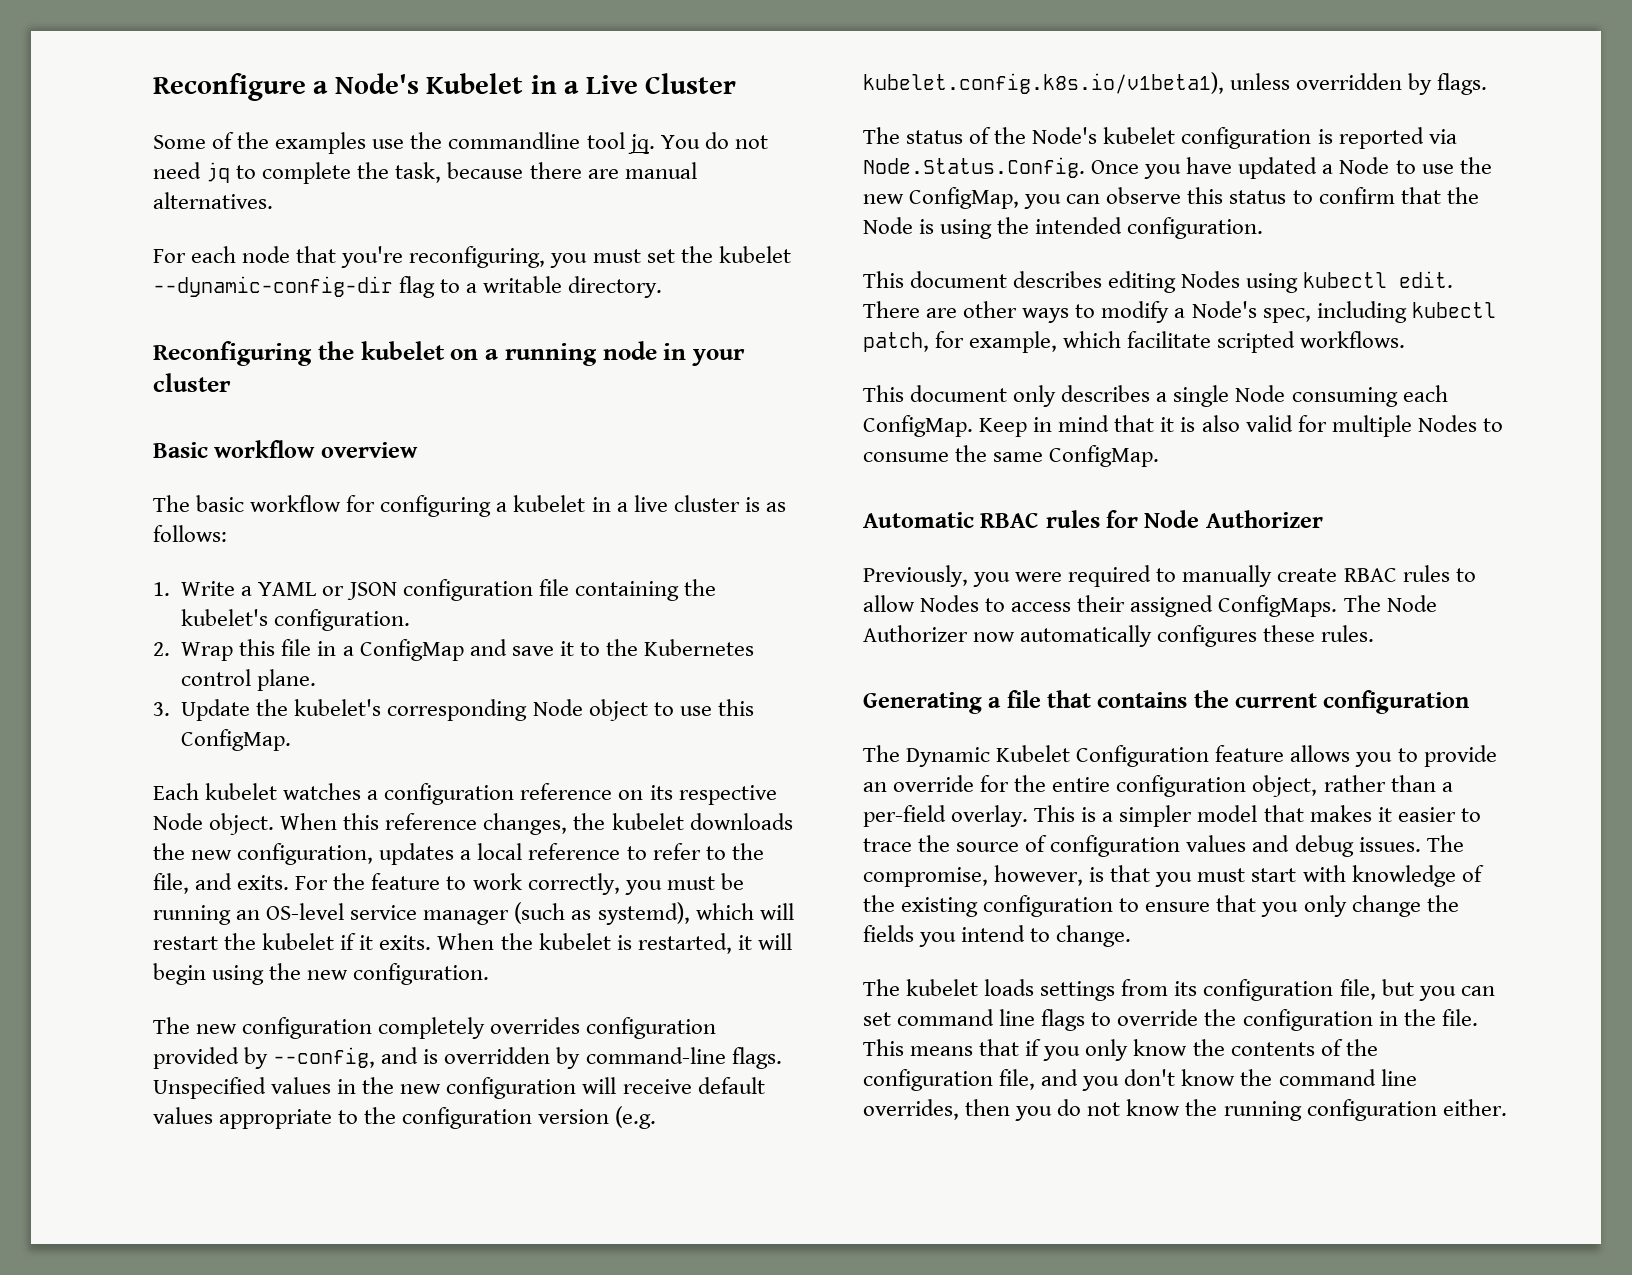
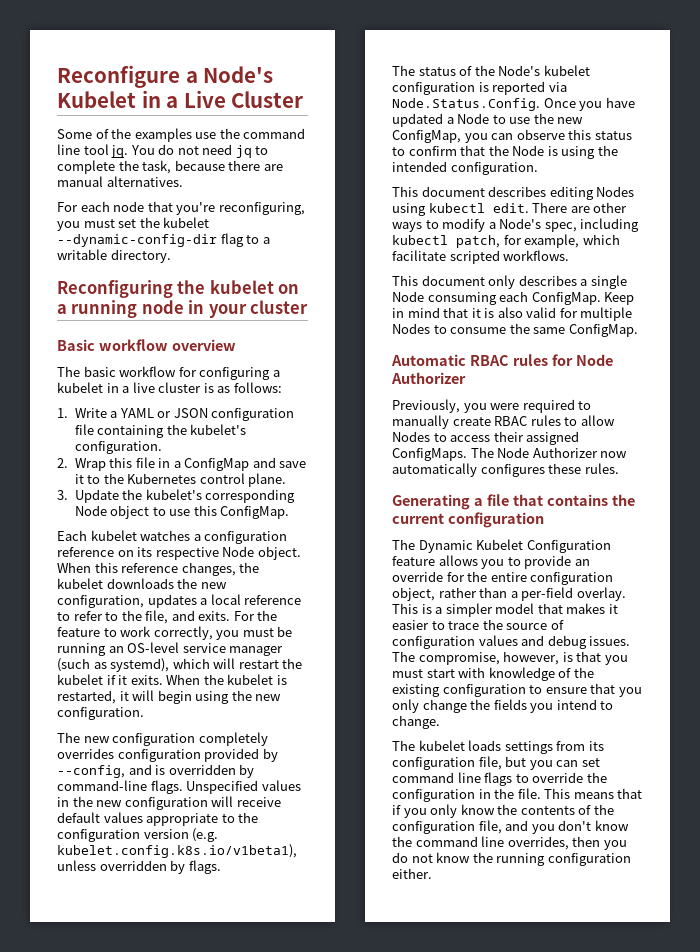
[448,132,581,149] commandline -> [243,128,306,139] [57,144,80,155] command line

